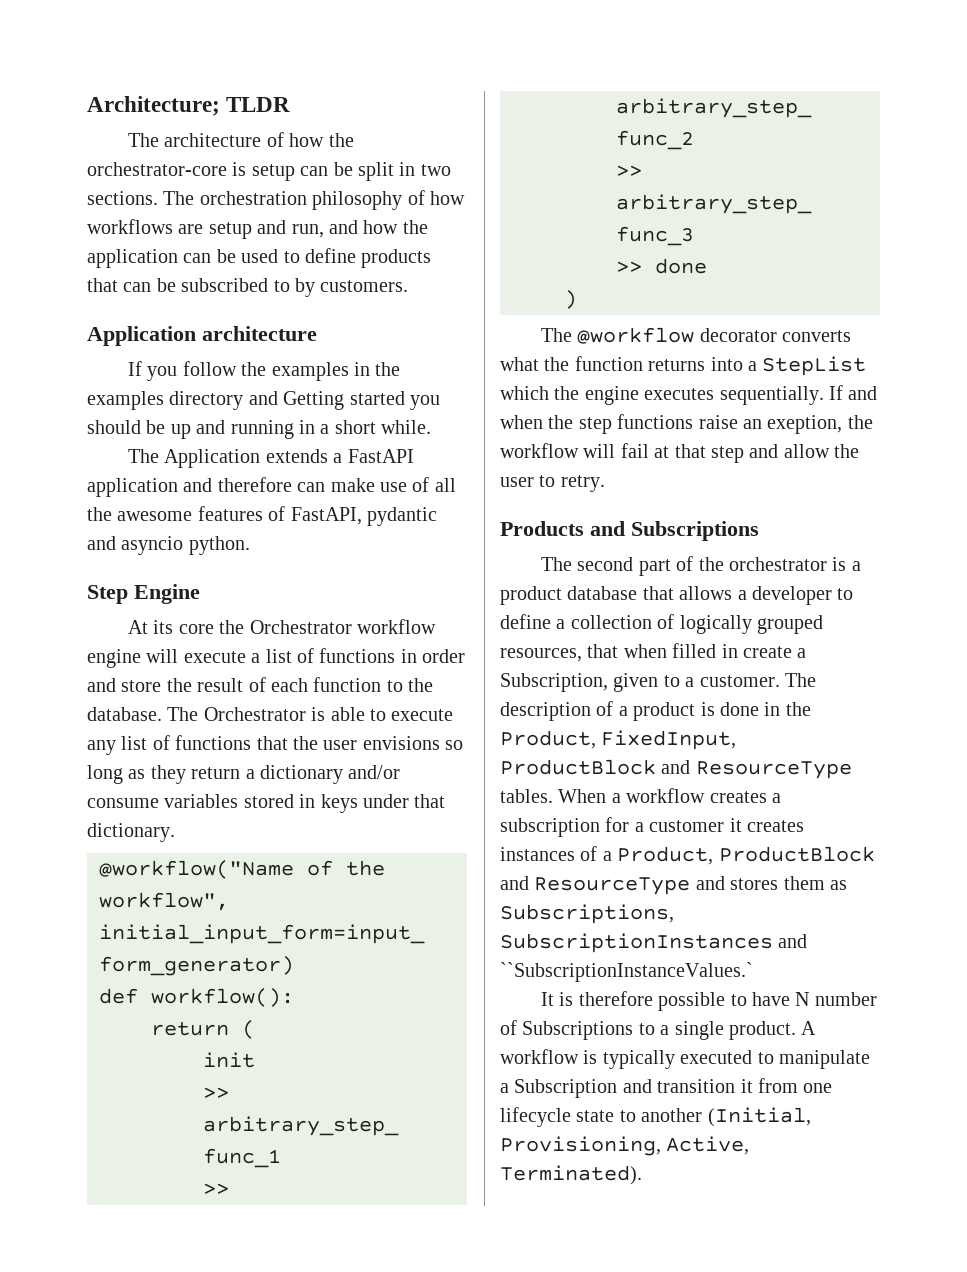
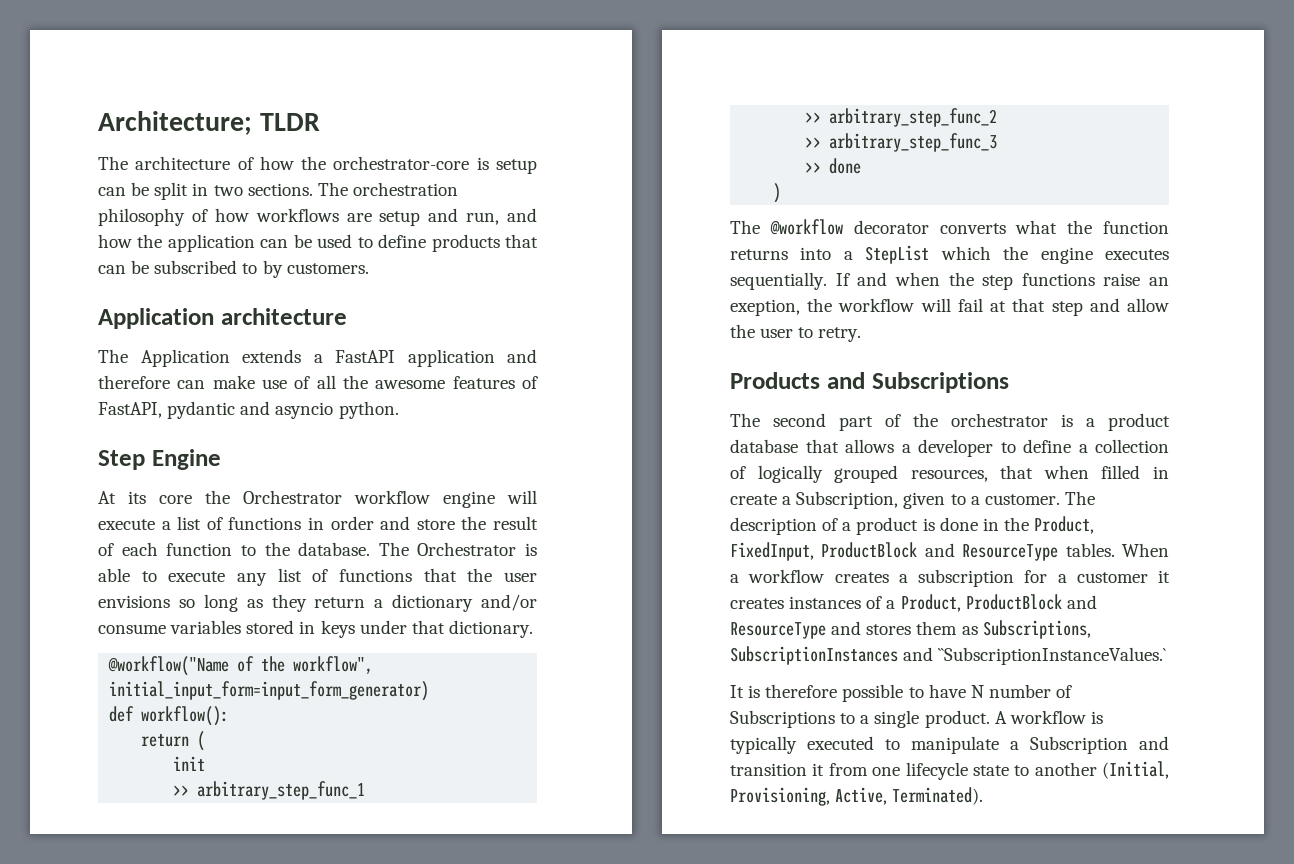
[128,361,401,381] [87,391,440,410] [87,420,432,439] // If you follow the examples in the examples directory and Getting started you should be up and running in a short while. -> (347, 316) none

